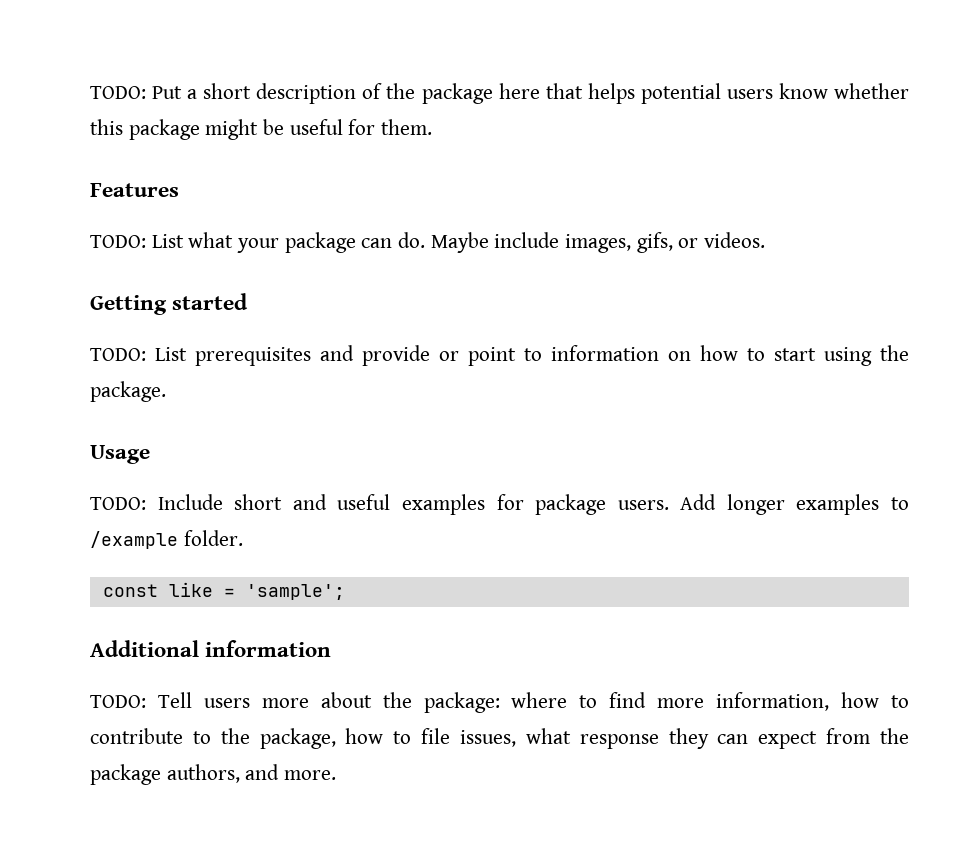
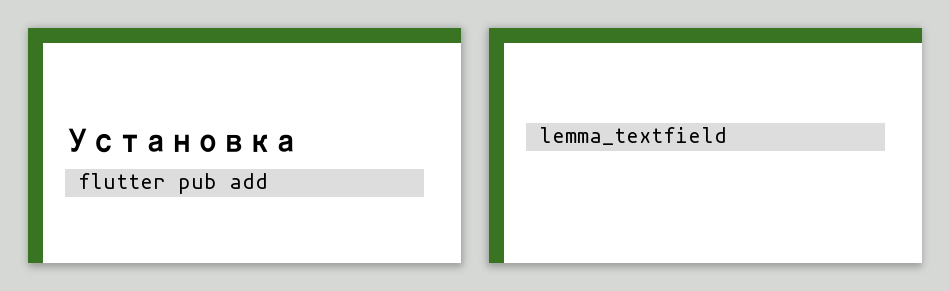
[90,83,909,104] [90,119,433,140] [90,183,179,197] [90,232,766,253] [90,293,249,315] [90,345,909,366] [90,381,166,402] [90,445,150,464] [90,494,910,515] [90,530,243,549] [102,582,345,600] [90,640,332,657] [90,692,909,713] [90,728,909,749] [90,764,337,785] TODO: Put a short description of the package here that helps potential users know whether this package might be useful for them. // Features // TODO: List what your package can do. Maybe include images, gifs, or videos. // Getting started // TODO: List prerequisites and provide or point to information on how to start using the package. // Usage // TODO: Include short and useful examples for package users. Add longer examples to /example folder. // const like = 'sample'; // Additional information // TODO: Tell users more about the package: where to find more information, how to contribute to the package, how to file issues, what response they can expect from the package authors, and more. -> [65,128,299,153] [77,173,268,194] [538,127,727,145] Установка // flutter pub add lemma_textfield

